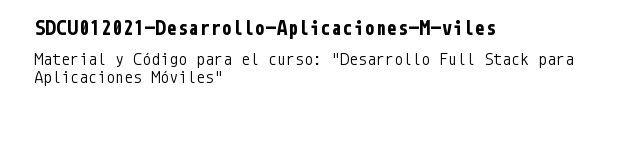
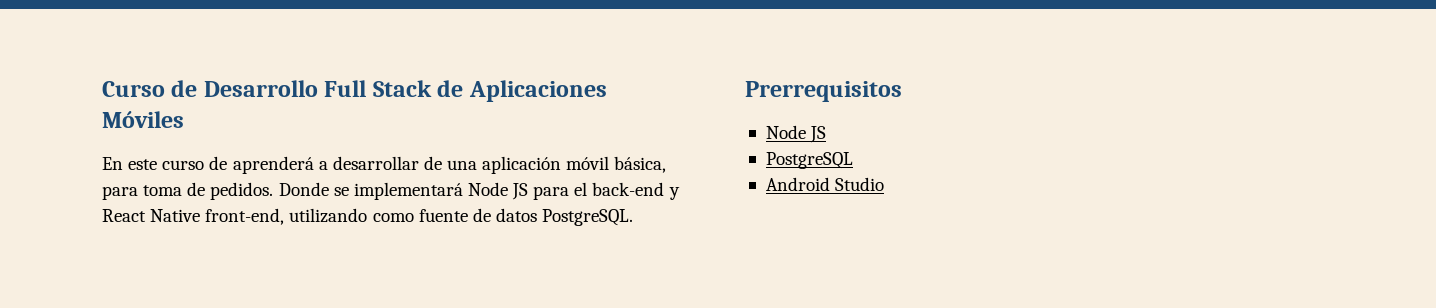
[34,20,496,39] [34,52,574,68] [34,70,223,86] SDCU012021-Desarrollo-Aplicaciones-M-viles // Material y Código para el curso: "Desarrollo Full Stack para Aplicaciones Móviles" -> [102,80,607,102] [102,111,184,128] [102,156,667,174] [102,182,680,200] [102,208,634,226] [745,81,902,102] [765,125,827,143] [765,152,853,169] [765,177,885,191] Curso de Desarrollo Full Stack de Aplicaciones Móviles // En este curso de aprenderá a desarrollar de una aplicación móvil básica, para toma de pedidos. Donde se implementará Node JS para el back-end y React Native front-end, utilizando como fuente de datos PostgreSQL. // Prerrequisitos // Node JS // PostgreSQL // Android Studio

